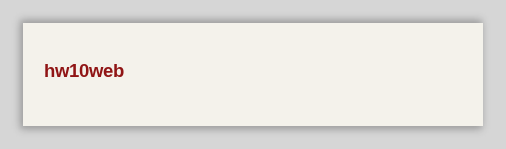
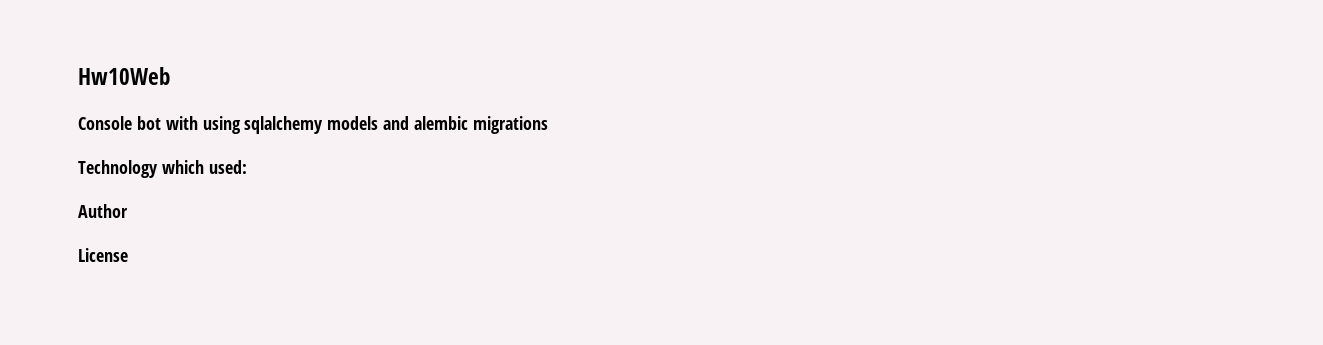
[44,64,124,77] hw10web -> [78,67,170,85] [78,116,548,134] [78,160,247,178] [78,204,128,218] [78,248,128,262] Hw10Web // Console bot with using sqlalchemy models and alembic migrations // Technology which used: // Author // License

